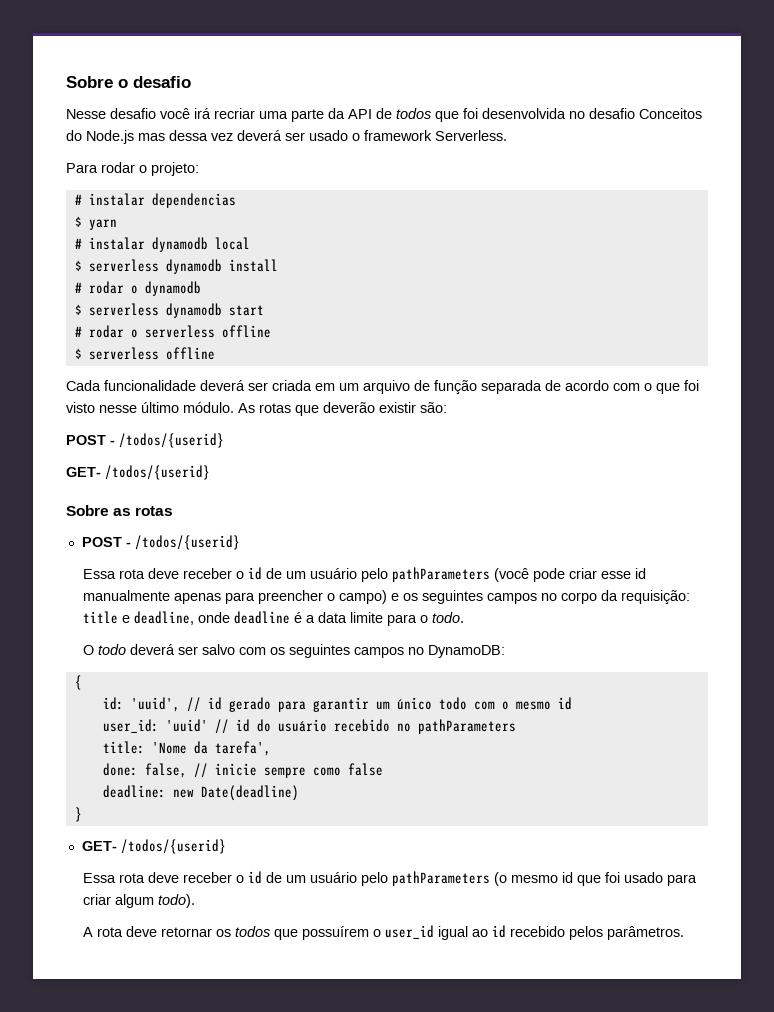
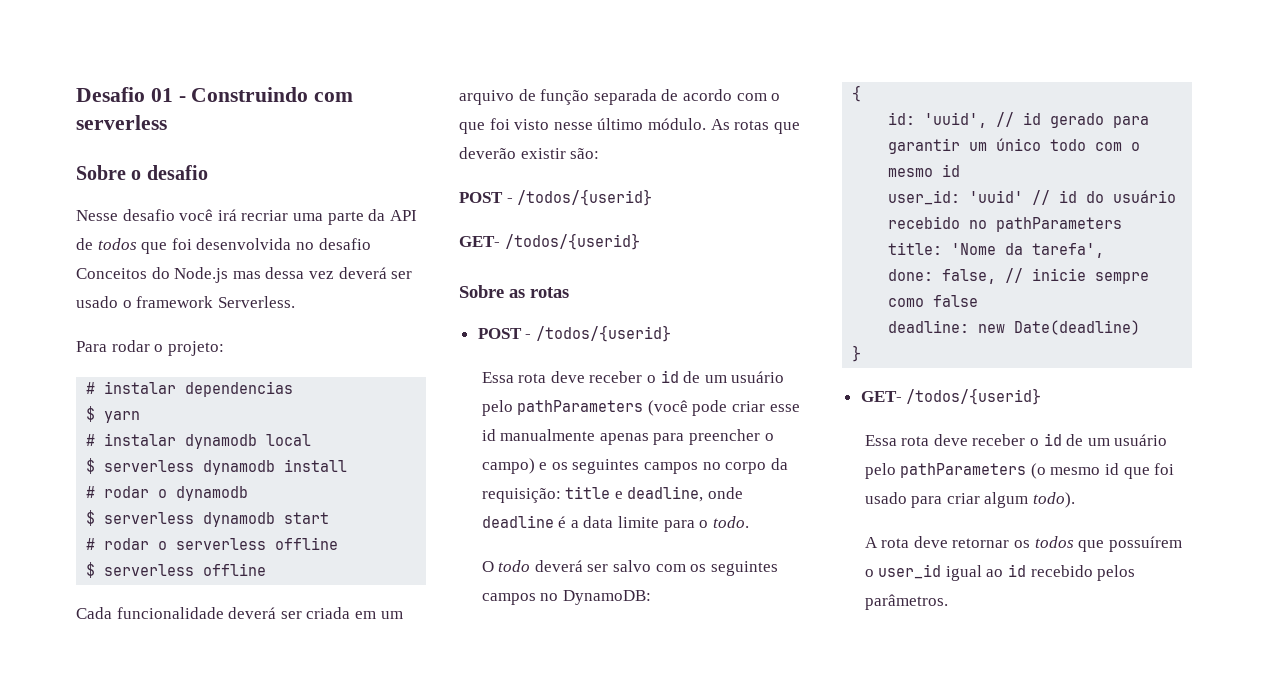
(66, 82) none -> [76,87,354,102] [76,115,167,130] Desafio 01 - Construindo com serverless //

